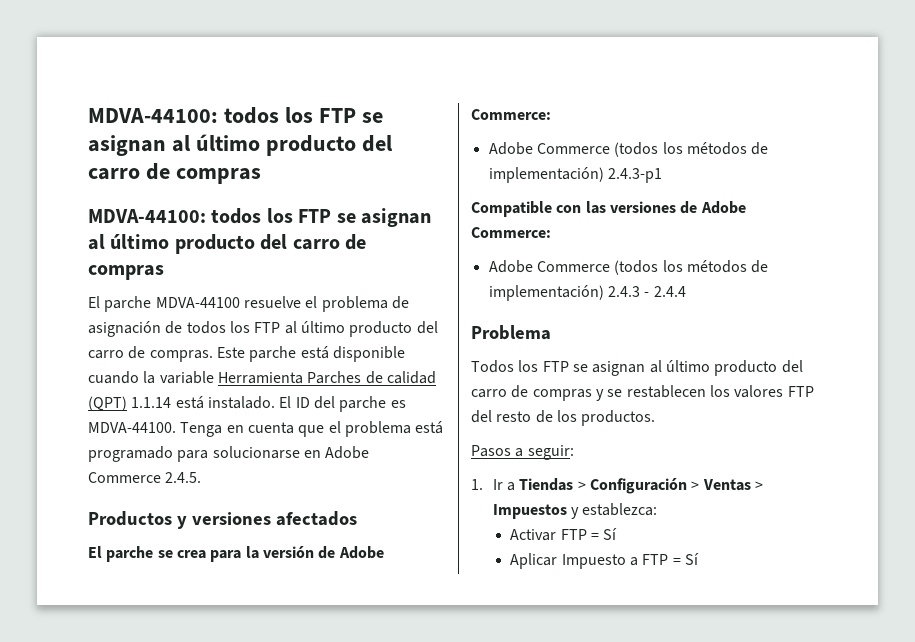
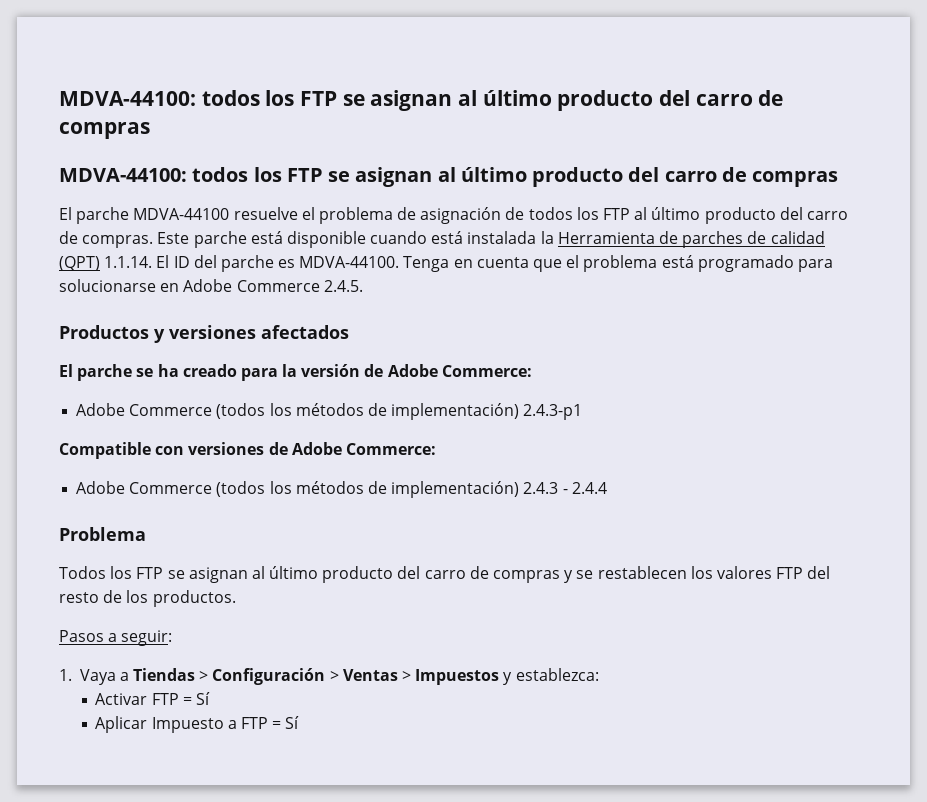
[143,371,436,384] [88,396,275,411] la variable Herramienta Parches de calidad (QPT) 1.1.14 está instalado. -> [431,231,825,248] [59,256,153,271] está instalada la Herramienta de parches de calidad (QPT) 1.1.14.
[176,550,206,559] crea -> [157,364,237,377] ha creado
[585,201,606,214] las -> (185, 450) none
[492,479,503,490] Ir -> [79,669,116,685] Vaya

